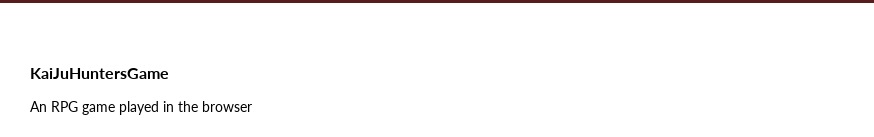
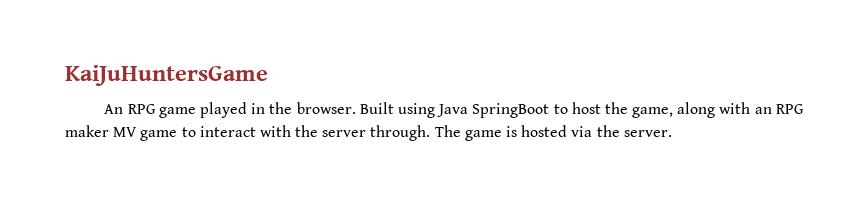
[202,101,252,112] browser -> [296,102,804,118] [65,125,672,141] browser. Built using Java SpringBoot to host the game, along with an RPG maker MV game to interact with the server through. The game is hosted via the server.

